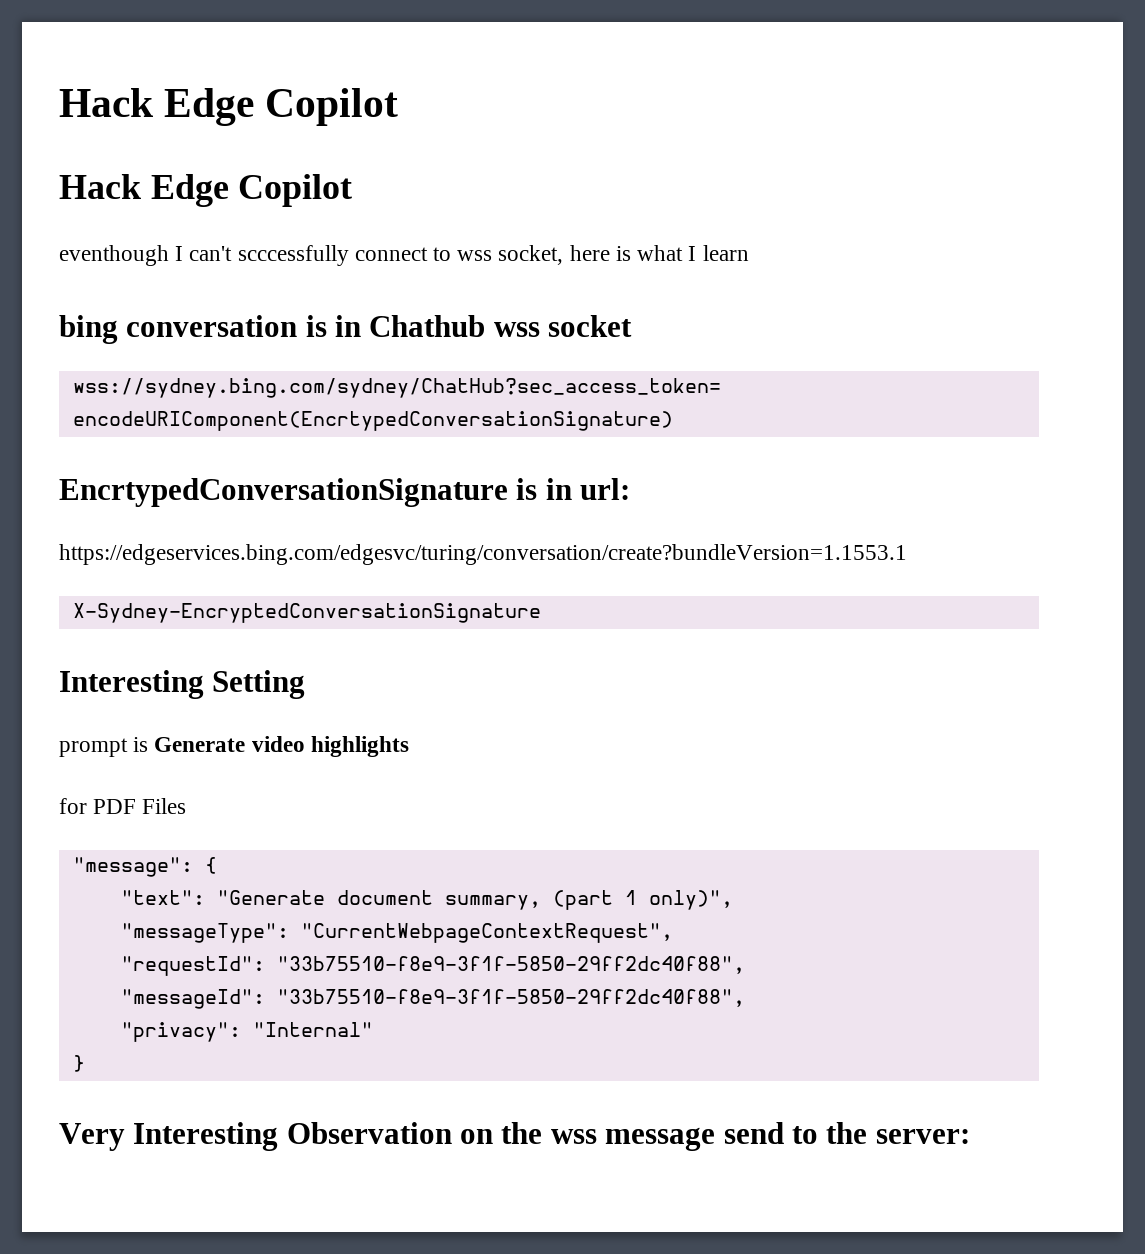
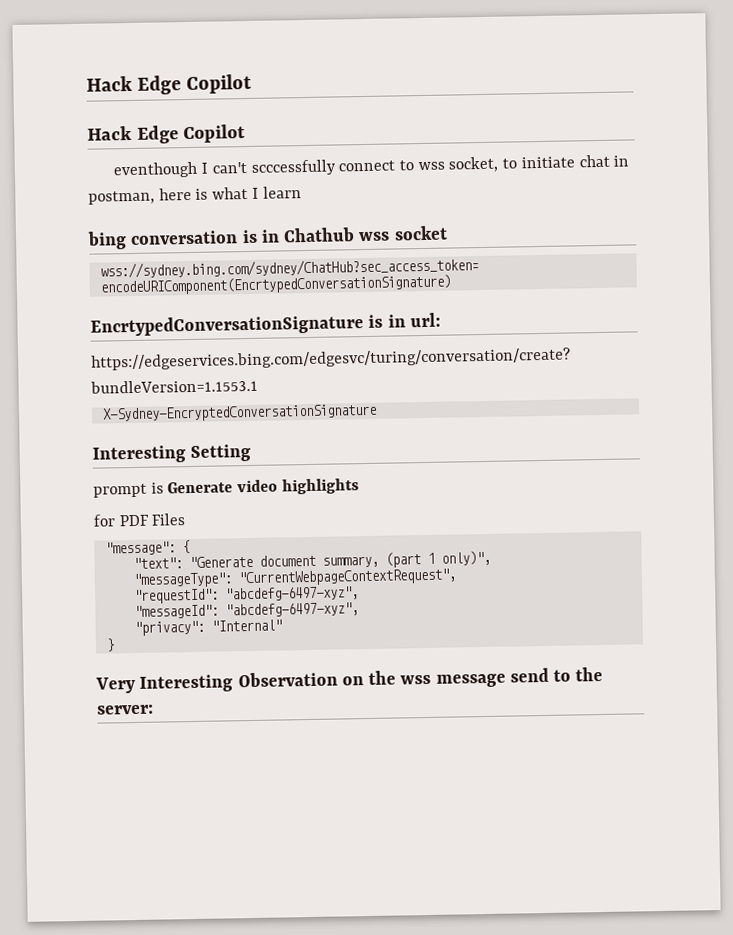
(564, 255) none -> [502,154,630,169] [88,190,155,205] to initiate chat in postman,
[276,956,745,974] "33b75510-f8e9-3f1f-5850-29ff2dc40f88", -> [224,586,359,602] "abcdefg-6497-xyz",
[276,989,745,1007] "33b75510-f8e9-3f1f-5850-29ff2dc40f88", -> [224,602,359,618] "abcdefg-6497-xyz",

